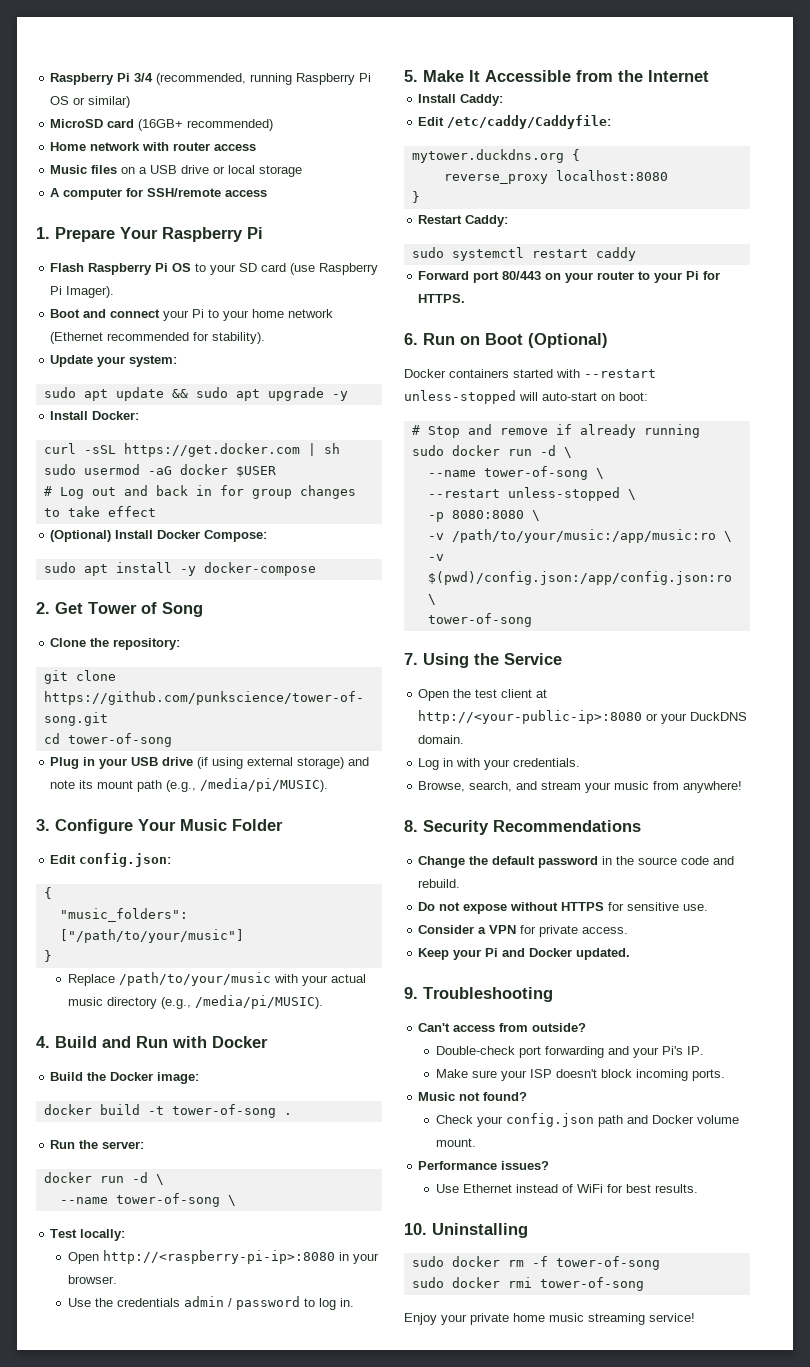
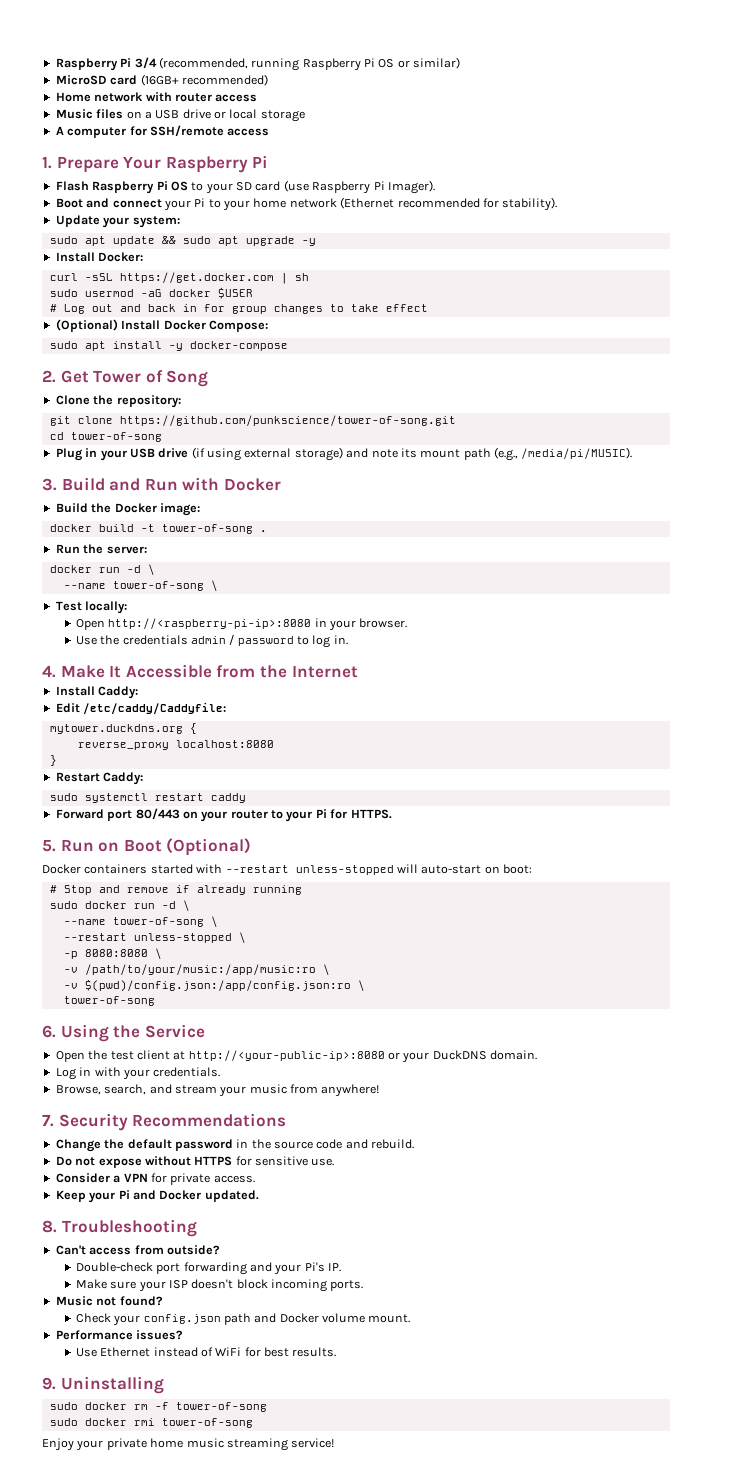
[55,819,283,834] [50,853,172,867] [43,887,52,899] [59,908,188,922] [59,929,244,943] [43,950,52,962] [67,972,366,986] [67,995,323,1009] [36,1036,50,1048] Configure Your Music Folder // Edit config.json: // { // "music_folders": ["/path/to/your/music"] // } // Replace /path/to/your/music with your actual music directory (e.g., /media/pi/MUSIC). // 4. -> (57, 484) none
[404,70,418,82] 5. -> [42,665,56,678] 4.
[404,333,418,345] 6. -> [42,839,56,852] 5.
[404,653,418,665] 7. -> [42,1025,56,1038] 6.
[404,820,418,832] 8. -> [42,1114,54,1127] 7.
[404,987,418,999] 9. -> [42,1220,57,1233] 8.
[404,1223,427,1235] 10. -> [42,1377,56,1390] 9.

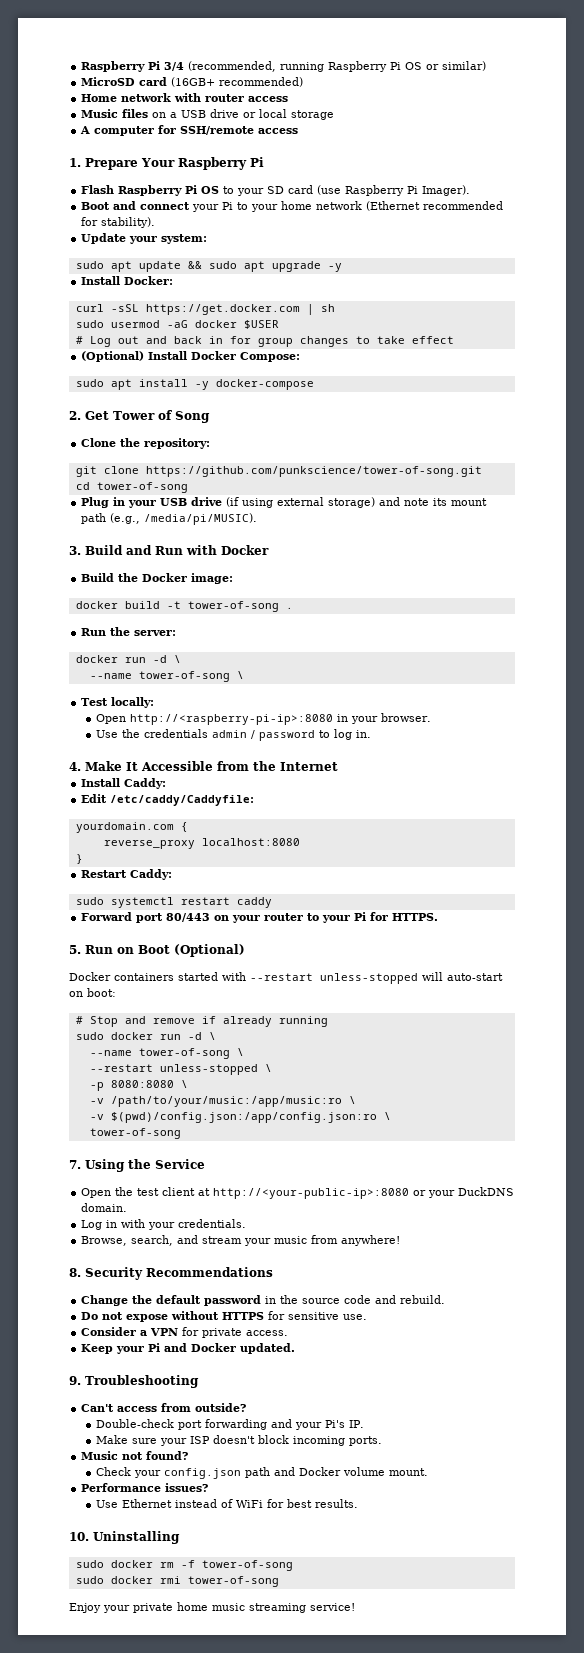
[49,724,183,734] mytower.duckdns.org -> [75,822,174,833] yourdomain.com
[42,1025,56,1038] 6. -> [69,1160,81,1169] 7.
[42,1114,54,1127] 7. -> [69,1268,81,1277] 8.
[42,1220,57,1233] 8. -> [69,1376,81,1385] 9.
[42,1377,56,1390] 9. -> [69,1532,89,1541] 10.

